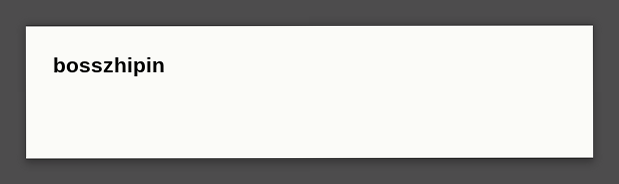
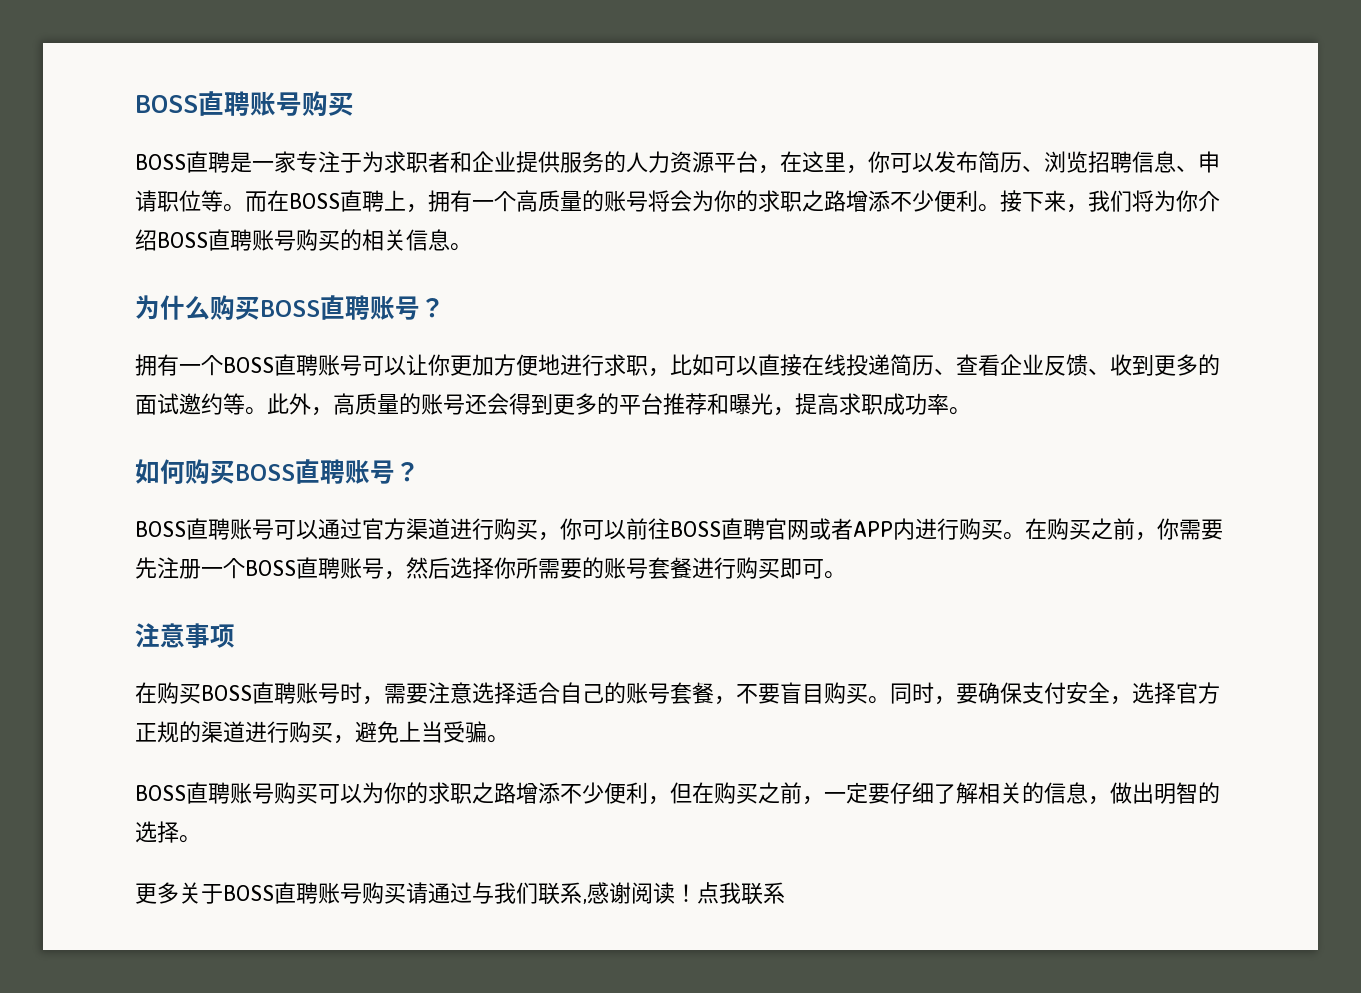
[52,57,165,77] bosszhipin -> [135,91,354,116] [135,151,1220,174] [135,190,1220,213] [135,229,472,251] [135,295,445,320] [135,354,1220,377] [135,393,971,416] [135,459,420,484] [135,518,1223,541] [135,557,846,580] [135,623,235,648] [135,682,1220,705] [135,721,509,744] [135,782,1220,805] [135,821,201,843] [135,882,785,905] BOSS直聘账号购买 // BOSS直聘是一家专注于为求职者和企业提供服务的人力资源平台，在这里，你可以发布简历、浏览招聘信息、申请职位等。而在BOSS直聘上，拥有一个高质量的账号将会为你的求职之路增添不少便利。接下来，我们将为你介绍BOSS直聘账号购买的相关信息。 // 为什么购买BOSS直聘账号？ // 拥有一个BOSS直聘账号可以让你更加方便地进行求职，比如可以直接在线投递简历、查看企业反馈、收到更多的面试邀约等。此外，高质量的账号还会得到更多的平台推荐和曝光，提高求职成功率。 // 如何购买BOSS直聘账号？ // BOSS直聘账号可以通过官方渠道进行购买，你可以前往BOSS直聘官网或者APP内进行购买。在购买之前，你需要先注册一个BOSS直聘账号，然后选择你所需要的账号套餐进行购买即可。 // 注意事项 // 在购买BOSS直聘账号时，需要注意选择适合自己的账号套餐，不要盲目购买。同时，要确保支付安全，选择官方正规的渠道进行购买，避免上当受骗。 // BOSS直聘账号购买可以为你的求职之路增添不少便利，但在购买之前，一定要仔细了解相关的信息，做出明智的选择。 // 更多关于BOSS直聘账号购买请通过与我们联系,感谢阅读！点我联系

